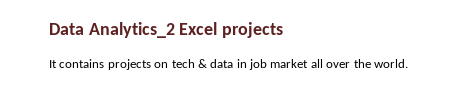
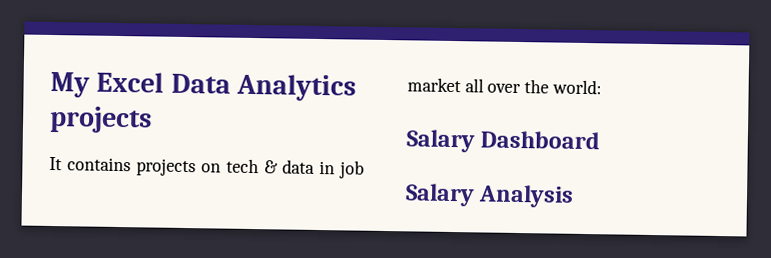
[49,22,218,38] Data Analytics_2 Excel -> [50,71,357,102] My Excel Data Analytics
[373,59,408,68] world. -> [551,79,602,95] [406,129,601,153] [405,183,575,208] world: // Salary Dashboard // Salary Analysis

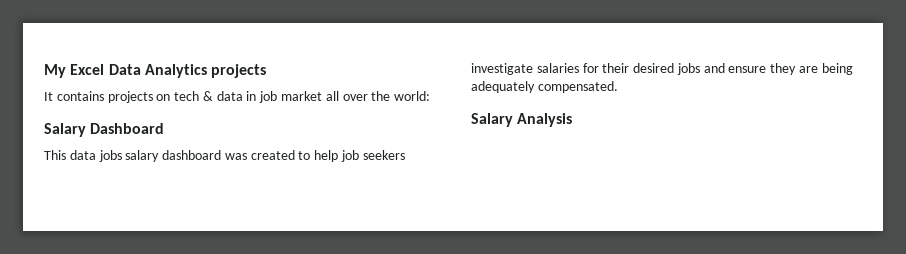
(601, 140) none -> [44,150,405,162] [471,63,853,75] [471,81,618,93] // This data jobs salary dashboard was created to help job seekers investigate salaries for their desired jobs and ensure they are being adequately compensated.

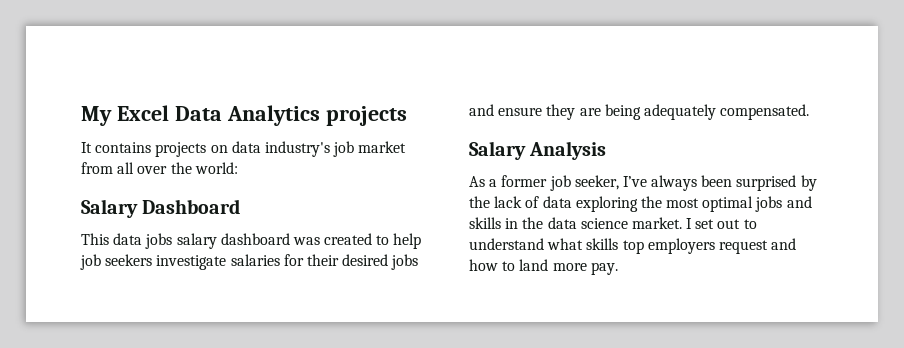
[174,91,257,101] tech & data in -> [231,141,330,157] data industry's
(323, 96) none -> [81,162,113,174] from
(573, 120) none -> [469,175,817,191] [469,196,812,212] [469,217,757,229] [469,238,797,254] [469,259,618,275] // As a former job seeker, I’ve always been surprised by the lack of data exploring the most optimal jobs and skills in the data science market. I set out to understand what skills top employers request and how to land more pay.

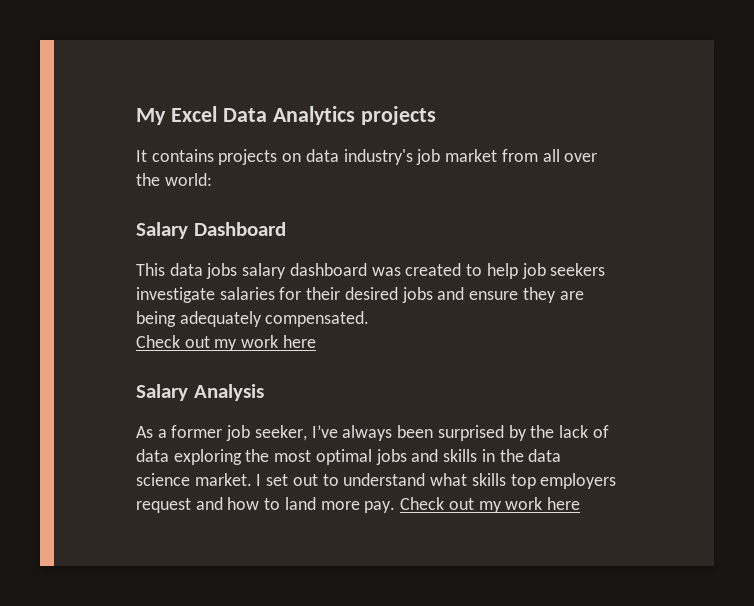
(810, 112) none -> [136,335,316,351] // Check out my work here
(618, 268) none -> [400,497,580,513] Check out my work here

